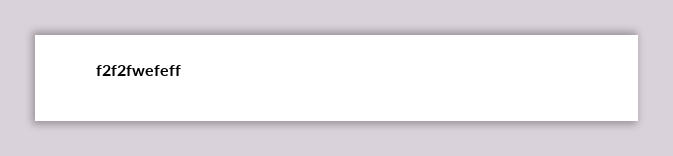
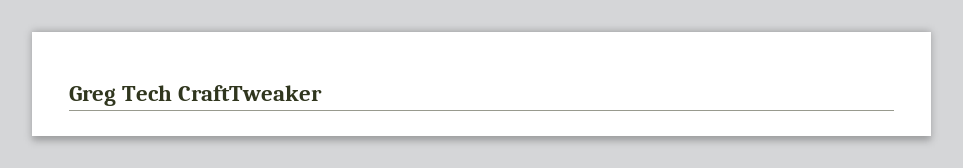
[96,65,181,76] f2f2fwefeff -> [69,85,323,106] Greg Tech CraftTweaker

